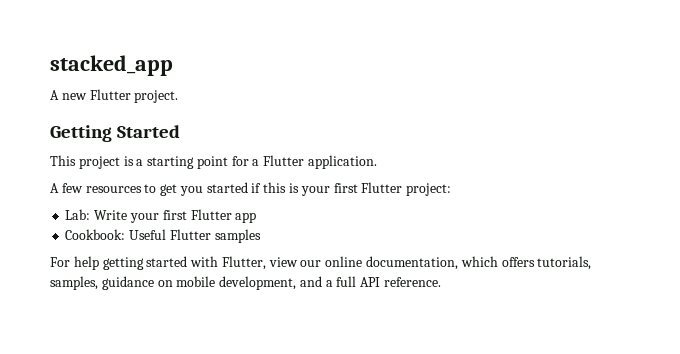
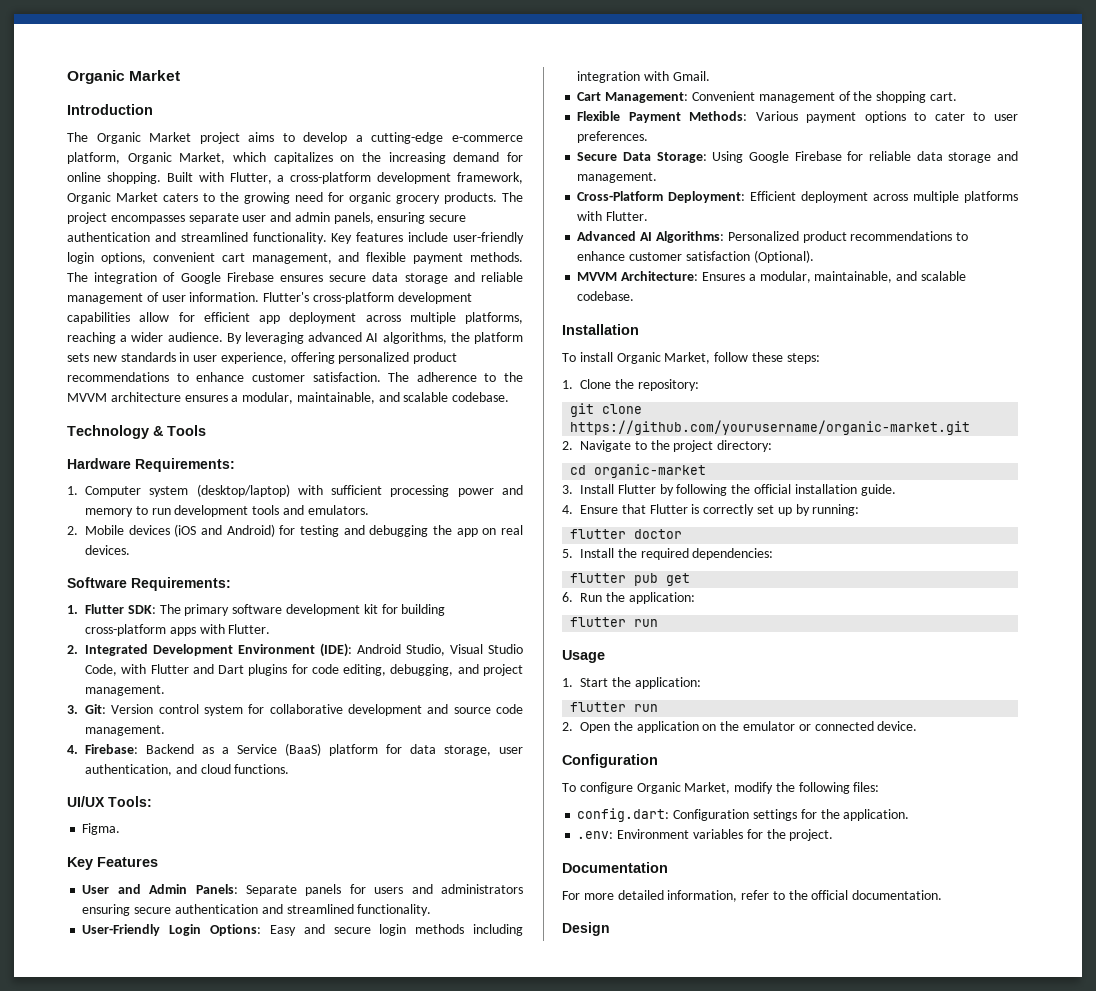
[50,55,173,76] [50,89,179,103] [50,125,181,142] [50,155,378,169] [50,182,452,196] [65,209,257,223] [65,229,261,243] [50,256,592,270] [50,276,442,290] stacked_app // A new Flutter project. // Getting Started // This project is a starting point for a Flutter application. // A few resources to get you started if this is your first Flutter project: // Lab: Write your first Flutter app // Cookbook: Useful Flutter samples // For help getting started with Flutter, view our online documentation, which offers tutorials, samples, guidance on mobile development, and a full API reference. -> [67,70,181,84] [67,104,153,115] [67,132,523,144] [67,152,523,164] [67,172,523,184] [67,192,523,204] [67,212,467,224] [67,232,524,244] [67,252,523,264] [67,272,523,284] [67,292,472,304] [67,312,523,324] [67,332,523,344] [67,352,458,364] [67,372,523,382] [67,392,510,404] [67,425,206,439] [67,458,235,472] [67,484,523,497] [85,505,369,517] [67,524,523,537] [85,545,131,555] [67,577,231,591] [67,604,446,616] [85,624,271,636] [67,643,523,657] [85,664,523,676] [85,685,166,696] [67,704,523,716] [85,725,166,736] [67,743,523,756] [85,764,290,776] [67,796,152,807] [82,823,121,835] [67,857,158,870] [82,884,523,896] [82,904,432,916] [82,924,523,936] [577,71,710,83] [577,91,957,103] [577,111,1018,123] [577,131,649,143] [577,151,1019,163] [577,172,658,183] [577,191,1018,203] [577,211,649,221] [577,231,969,243] [577,250,814,263] [577,271,966,283] [577,291,635,301] [562,324,639,335] [562,352,820,364] [562,379,699,391] [570,403,643,417] [570,420,971,435] [562,440,773,452] [570,464,707,478] [562,484,896,496] [562,504,860,516] [570,529,683,539] [562,548,774,560] [570,573,691,586] [562,592,695,604] [570,617,659,627] [562,650,605,663] [562,677,701,689] [570,702,659,712] [562,721,918,733] [562,754,658,768] [562,782,880,794] [577,808,910,822] [577,829,834,841] [562,862,668,873] [562,890,943,902] [562,922,610,936] Organic Market // Introduction // The Organic Market project aims to develop a cutting-edge e-commerce platform, Organic Market, which capitalizes on the increasing demand for online shopping. Built with Flutter, a cross-platform development framework, Organic Market caters to the growing need for organic grocery products. The project encompasses separate user and admin panels, ensuring secure authentication and streamlined functionality. Key features include user-friendly login options, convenient cart management, and flexible payment methods. The integration of Google Firebase ensures secure data storage and reliable management of user information. Flutter's cross-platform development capabilities allow for efficient app deployment across multiple platforms, reaching a wider audience. By leveraging advanced AI algorithms, the platform sets new standards in user experience, offering personalized product recommendations to enhance customer satisfaction. The adherence to the MVVM architecture ensures a modular, maintainable, and scalable codebase. // Technology & Tools // Hardware Requirements: // 1. Computer system (desktop/laptop) with sufficient processing power and memory to run development tools and emulators. // 2. Mobile devices (iOS and Android) for testing and debugging the app on real devices. // Software Requirements: // 1. Flutter SDK: The primary software development kit for building cross-platform apps with Flutter. // 2. Integrated Development Environment (IDE): Android Studio, Visual Studio Code, with Flutter and Dart plugins for code editing, debugging, and project management. // 3. Git: Version control system for collaborative development and source code management. // 4. Firebase: Backend as a Service (BaaS) platform for data storage, user authentication, and cloud functions. // UI/UX Tools: // Figma. // Key Features // User and Admin Panels: Separate panels for users and administrators ensuring secure authentication and streamlined functionality. // User-Friendly Login Options: Easy and secure login methods including integration with Gmail. // Cart Management: Convenient management of the shopping cart. // Flexible Payment Methods: Various payment options to cater to user preferences. // Secure Data Storage: Using Google Firebase for reliable data storage and management. // Cross-Platform Deployment: Efficient deployment across multiple platforms with Flutter. // Advanced AI Algorithms: Personalized product recommendations to enhance customer satisfaction (Optional). // MVVM Architecture: Ensures a modular, maintainable, and scalable codebase. // Installation // To install Organic Market, follow these steps: // 1. Clone the repository: // git clone https://github.com/yourusername/organic-market.git // 2. Navigate to the project directory: // cd organic-market // 3. Install Flutter by following the official installation guide. // 4. Ensure that Flutter is correctly set up by running: // flutter doctor // 5. Install the required dependencies: // flutter pub get // 6. Run the application: // flutter run // Usage // 1. Start the application: // flutter run // 2. Open the application on the emulator or connected device. // Configuration // To configure Organic Market, modify the following files: // config.dart: Configuration settings for the application. // .env: Environment variables for the project. // Documentation // For more detailed information, refer to the official documentation. // Design

